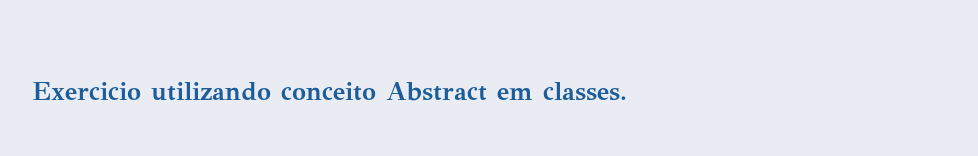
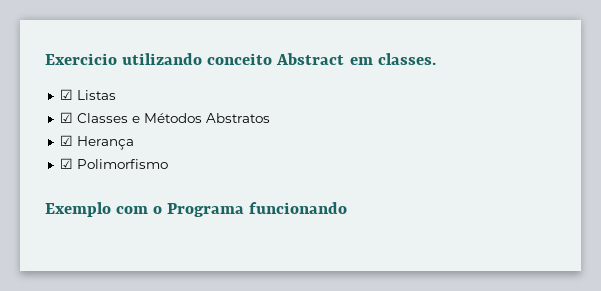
(627, 91) none -> [59,89,116,100] [59,112,270,123] [59,135,134,150] [59,158,168,169] [45,202,347,217] // ☑ Listas // ☑ Classes e Métodos Abstratos // ☑ Herança // ☑ Polimorfismo // Exemplo com o Programa funcionando

